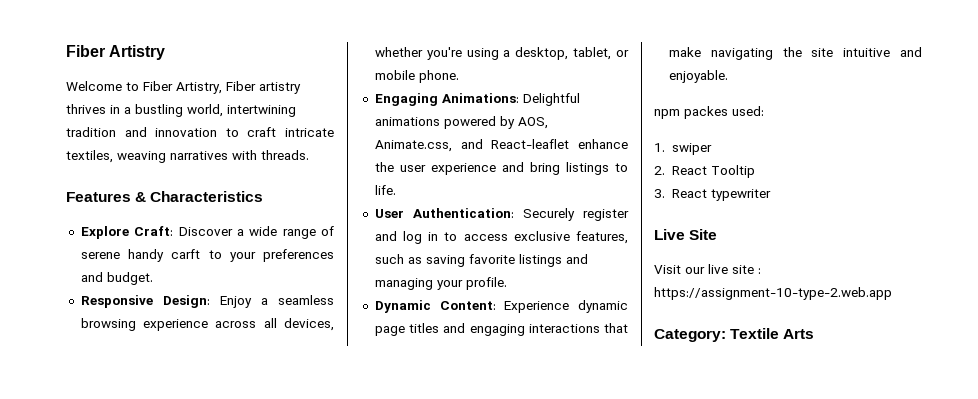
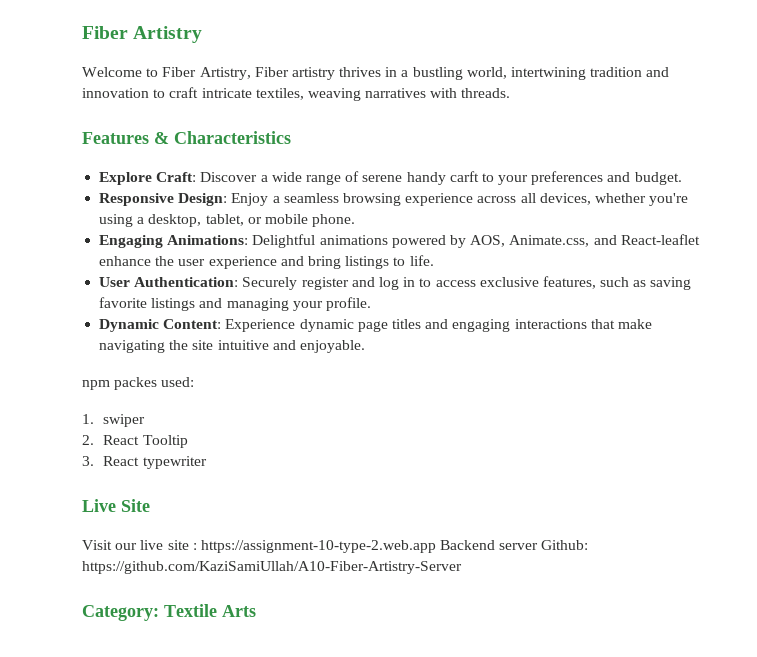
(892, 293) none -> [440,540,589,550] [82,561,462,574] Backend server Github: https://github.com/KaziSamiUllah/A10-Fiber-Artistry-Server

